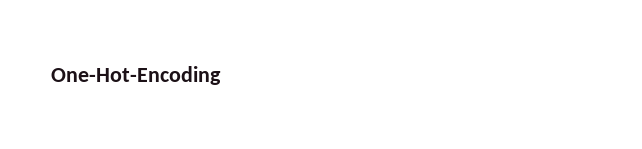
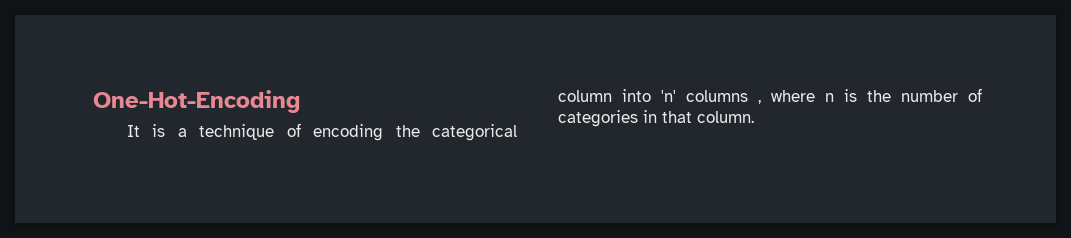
(221, 75) none -> [126,123,517,141] [558,88,982,104] [558,110,754,127] // It is a technique of encoding the categorical column into 'n' columns , where n is the number of categories in that column.

